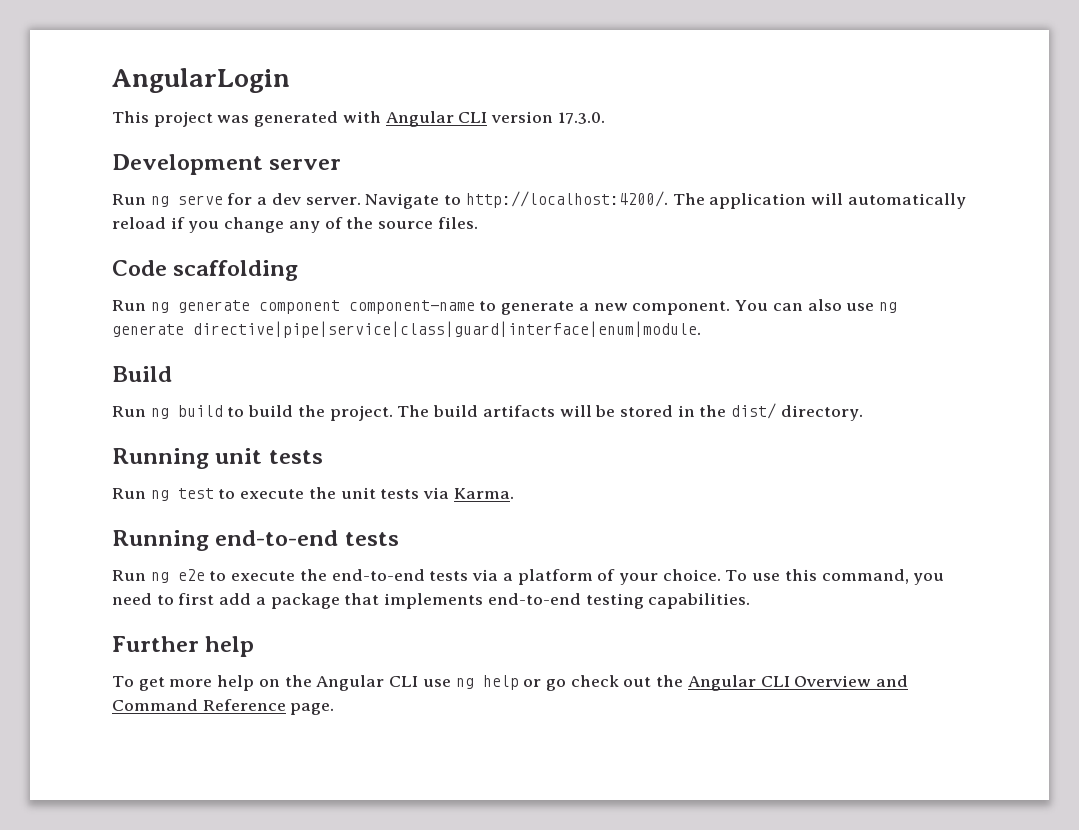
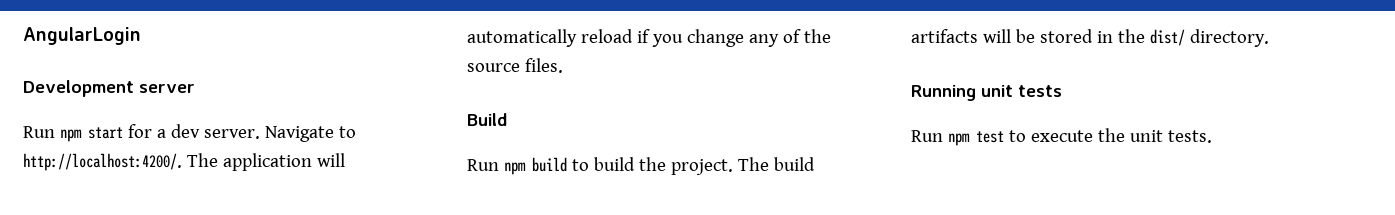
[112,111,605,127] // This project was generated with Angular CLI version 17.3.0. -> (141, 36) none
[150,195,223,207] ng serve -> [59,127,123,142] npm start
[112,260,299,281] [112,299,897,315] [112,321,701,338] // Code scaffolding // Run ng generate component component-name to generate a new component. You can also use ng generate directive|pipe|service|class|guard|interface|enum|module. -> (563, 65) none
[150,408,169,419] ng -> [503,162,526,175] npm
[150,490,169,501] ng -> [947,133,970,146] npm
[380,487,514,499] [112,530,399,551] [112,569,945,585] [112,593,751,609] [112,636,255,657] [112,675,909,691] [112,699,335,715] tests via Karma. // Running end-to-end tests // Run ng e2e to execute the end-to-end tests via a platform of your choice. To use this command, you need to first add a package that implements end-to-end testing capabilities. // Further help // To get more help on the Angular CLI use ng help or go check out the Angular CLI Overview and Command Reference page. -> [1167,130,1212,143] tests.

